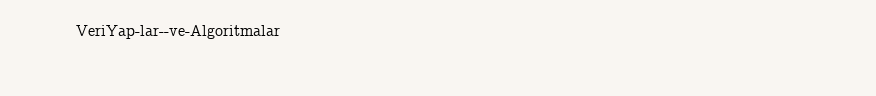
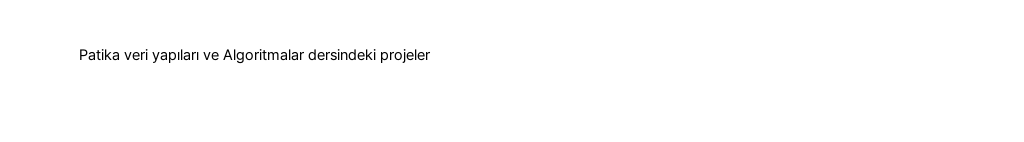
[76,25,280,39] VeriYap-lar--ve-Algoritmalar -> [79,49,432,64] Patika veri yapıları ve Algoritmalar dersindeki projeler

